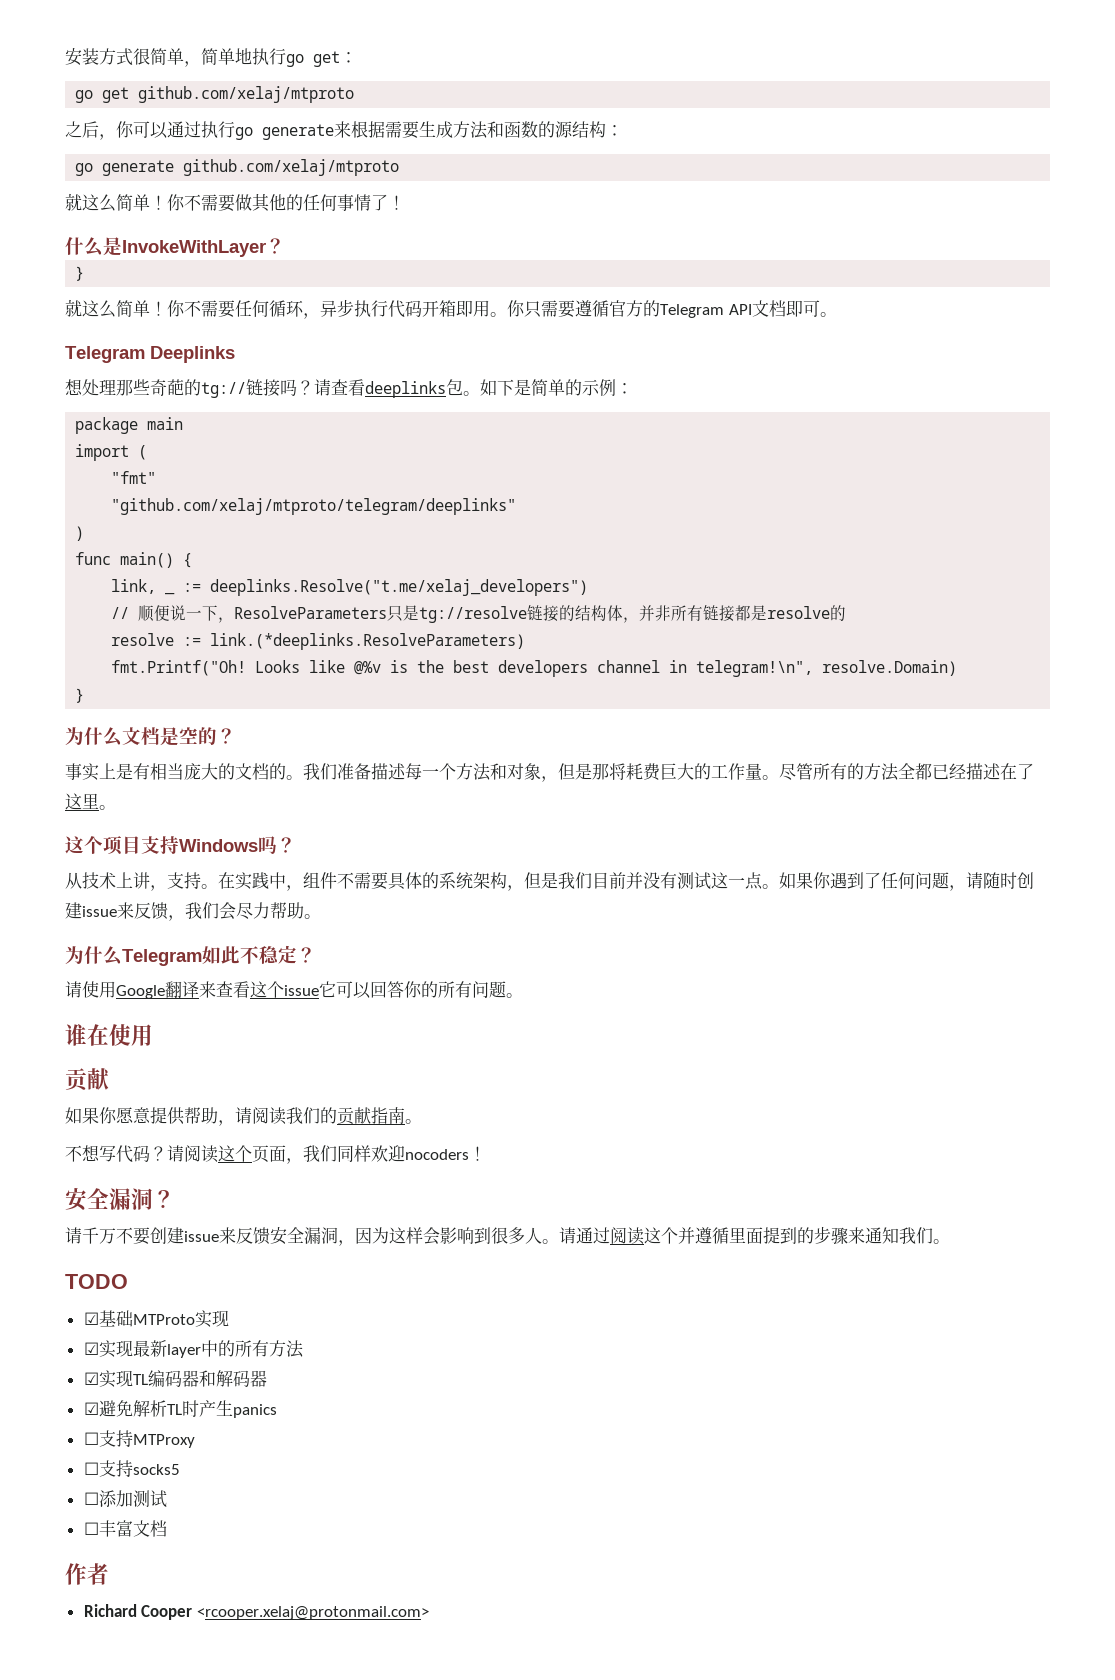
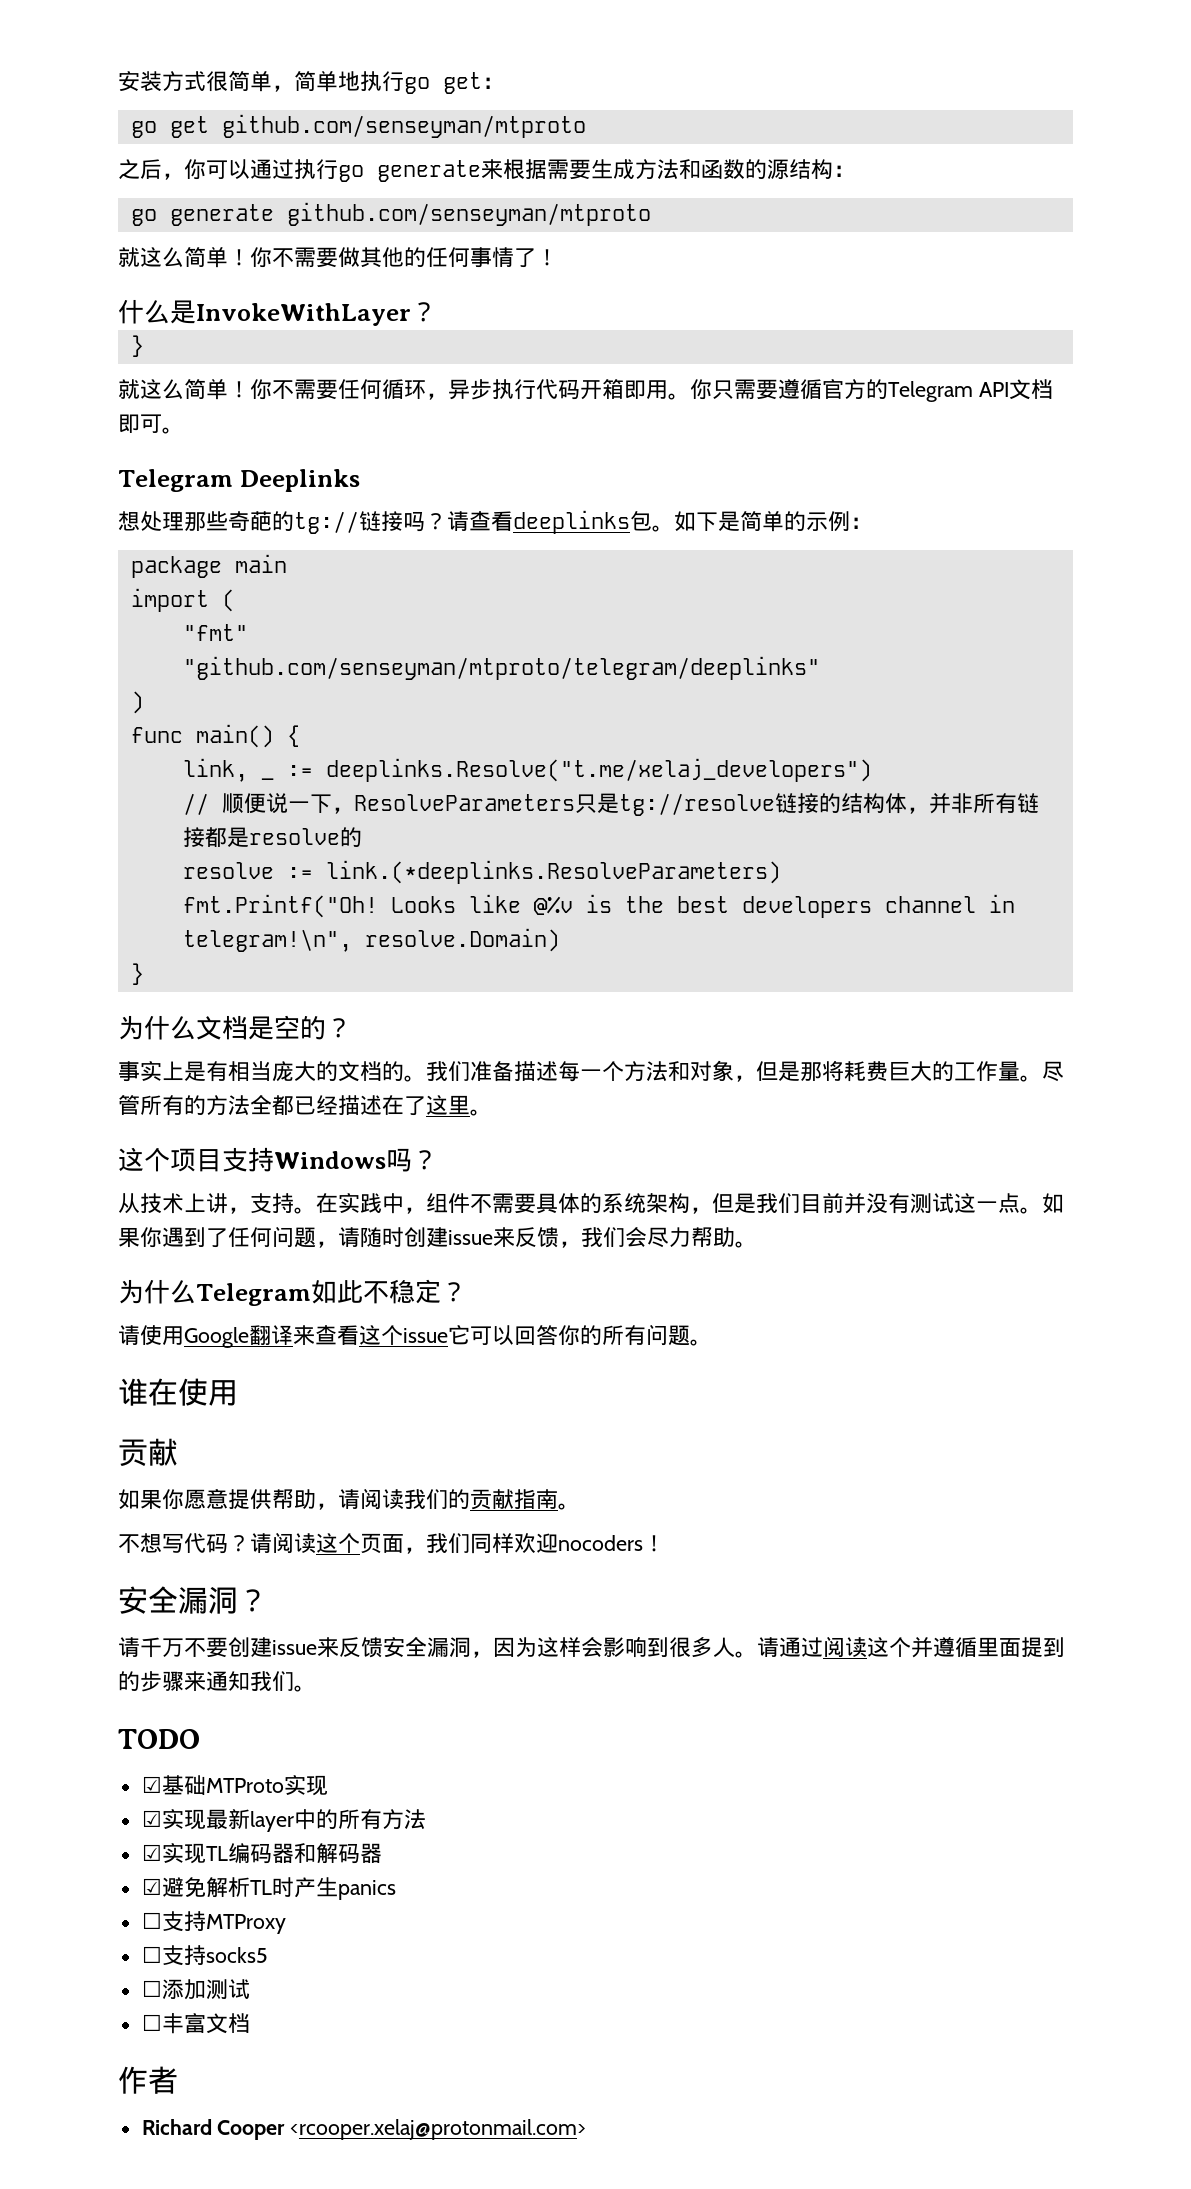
[138,86,355,103] github.com/xelaj/mtproto -> [221,114,586,138] github.com/senseyman/mtproto
[183,159,400,176] github.com/xelaj/mtproto -> [286,202,651,226] github.com/senseyman/mtproto
[111,498,517,515] "github.com/xelaj/mtproto/telegram/deeplinks" -> [182,656,820,680] "github.com/senseyman/mtproto/telegram/deeplinks"

